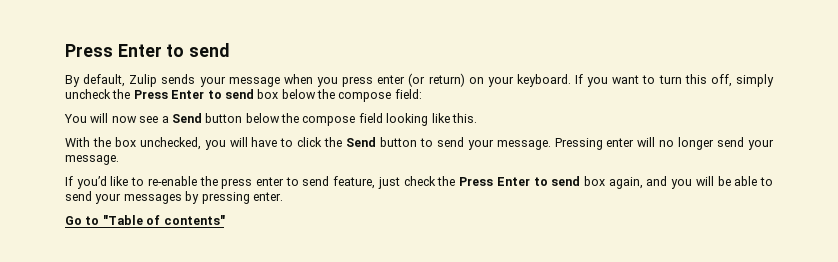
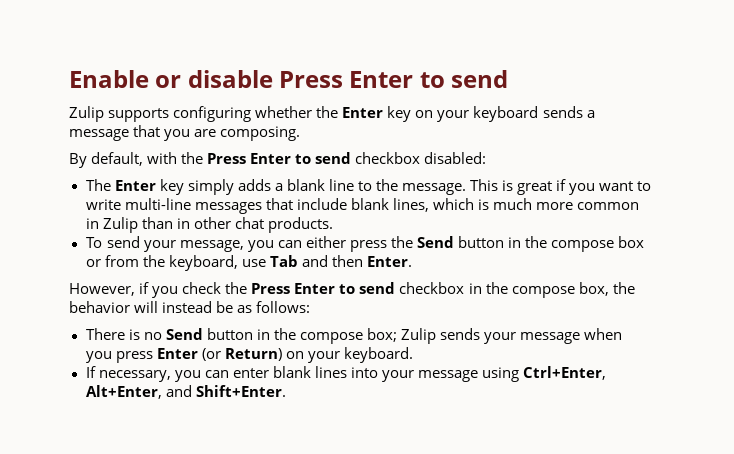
(65, 50) none -> [69,70,273,88] Enable or disable
[65,74,126,87] By default, -> [69,106,595,122] [69,125,301,141] [69,152,487,168] [85,179,652,195] [85,198,640,214] [85,217,333,233] [85,236,645,252] [85,255,412,271] [69,282,635,298] [69,301,311,313] [85,328,397,344] Zulip supports configuring whether the Enter key on your keyboard sends a message that you are composing. // By default, with the Press Enter to send checkbox disabled: // The Enter key simply adds a blank line to the message. This is great if you want to write multi-line messages that include blank lines, which is much more common in Zulip than in other chat products. // To send your message, you can either press the Send button in the compose box or from the keyboard, use Tab and then Enter. // However, if you check the Press Enter to send checkbox in the compose box, the behavior will instead be as follows: // There is no Send button in the compose box;
[377,73,465,87] enter (or return) -> [156,348,282,361] Enter (or Return)
[575,74,774,87] [65,89,422,102] [64,113,477,126] [65,137,774,150] [65,155,119,165] [65,176,774,189] [65,191,283,204] [65,215,225,225] If you want to turn this off, simply uncheck the Press Enter to send box below the compose field: // You will now see a Send button below the compose field looking like this. // With the box unchecked, you will have to click the Send button to send your message. Pressing enter will no longer send your message. // If you’d like to re-enable the press enter to send feature, just check the Press Enter to send box again, and you will be able to send your messages by pressing enter. // Go to "Table of contents" -> [85,366,607,382] [85,385,286,399] // If necessary, you can enter blank lines into your message using Ctrl+Enter, Alt+Enter, and Shift+Enter.

